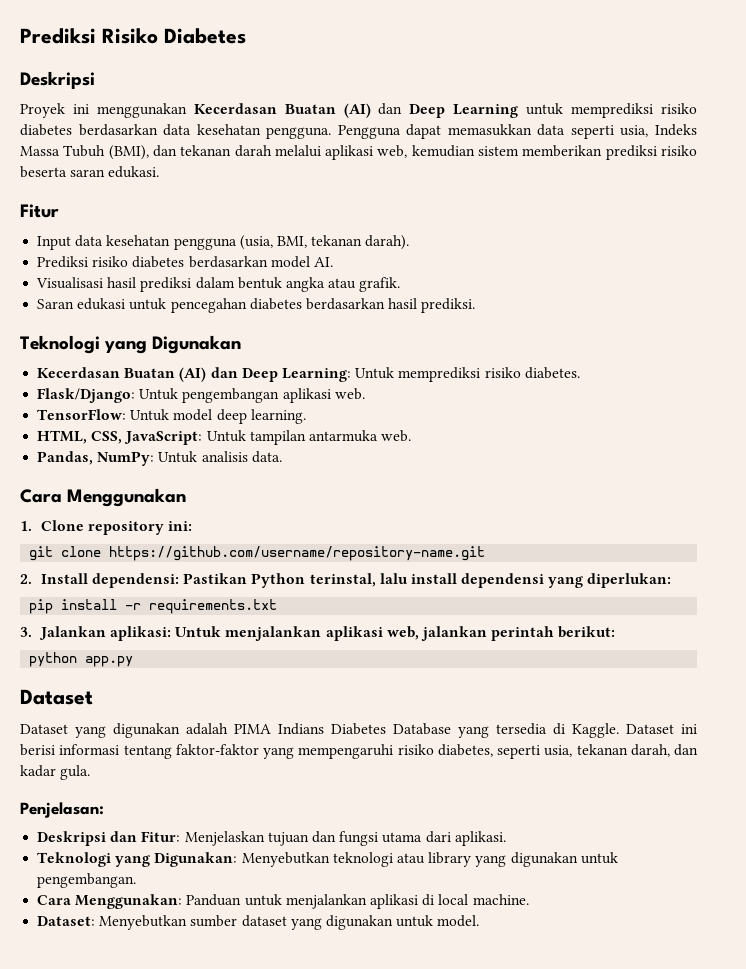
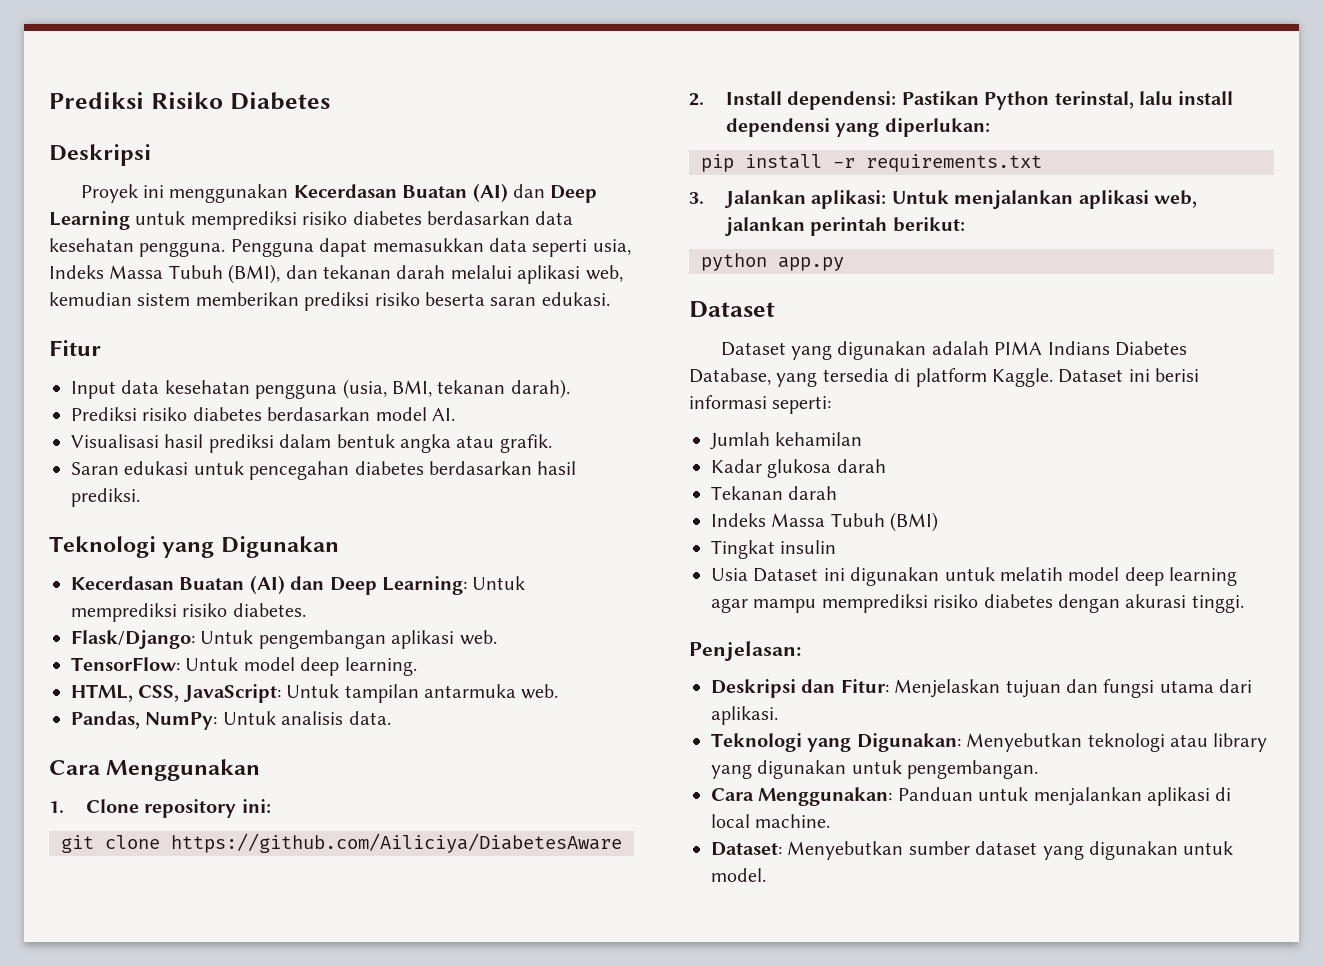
[109,546,486,561] https://github.com/username/repository-name.git -> [171,833,622,853] https://github.com/Ailiciya/DiabetesAware
[393,723,451,735] Database -> [689,368,771,385] Database,
(565, 729) none -> [915,368,987,387] platform
[123,744,698,759] [20,765,91,780] tentang faktor-faktor yang mempengaruhi risiko diabetes, seperti usia, tekanan darah, dan kadar gula. -> [772,396,832,414] [710,432,863,450] [711,459,886,478] [711,486,838,500] [711,512,939,532] [711,540,837,559] [711,567,1238,586] [711,594,1244,613] seperti: // Jumlah kehamilan // Kadar glukosa darah // Tekanan darah // Indeks Massa Tubuh (BMI) // Tingkat insulin // Usia Dataset ini digunakan untuk melatih model deep learning agar mampu memprediksi risiko diabetes dengan akurasi tinggi.

